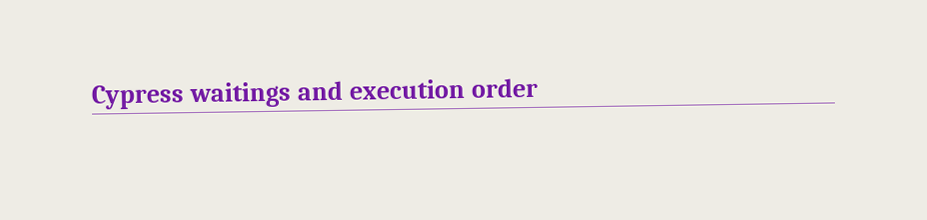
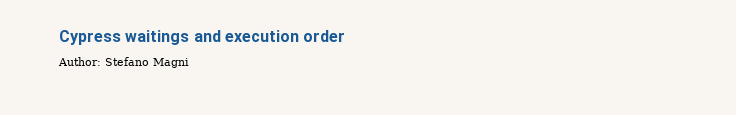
(538, 87) none -> [58,57,189,68] // Author: Stefano Magni

